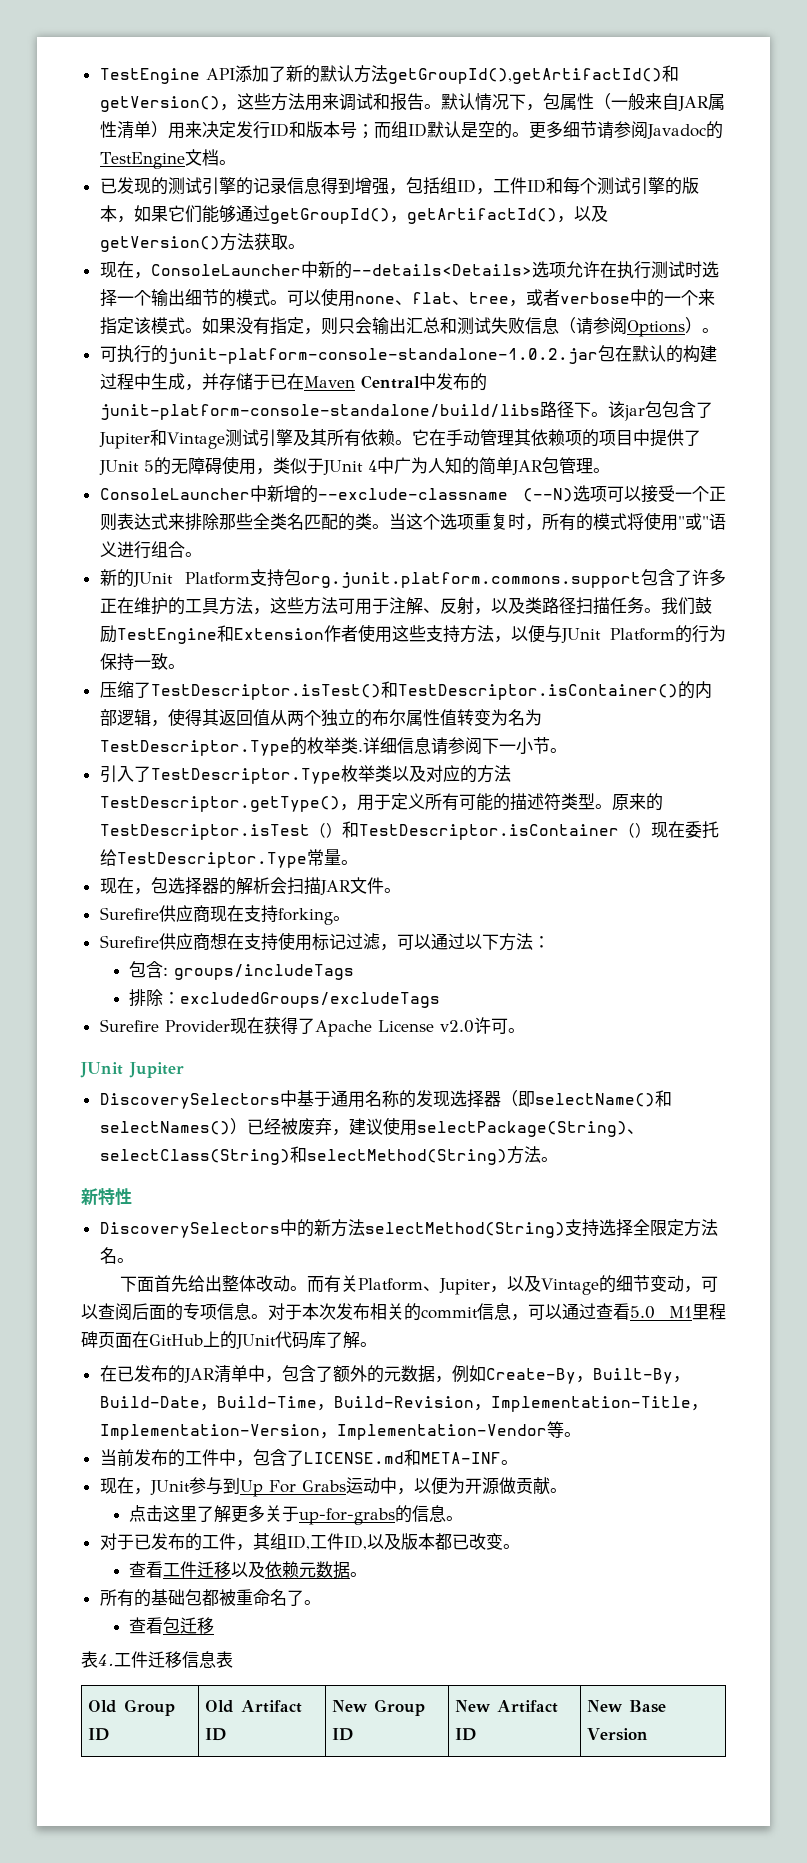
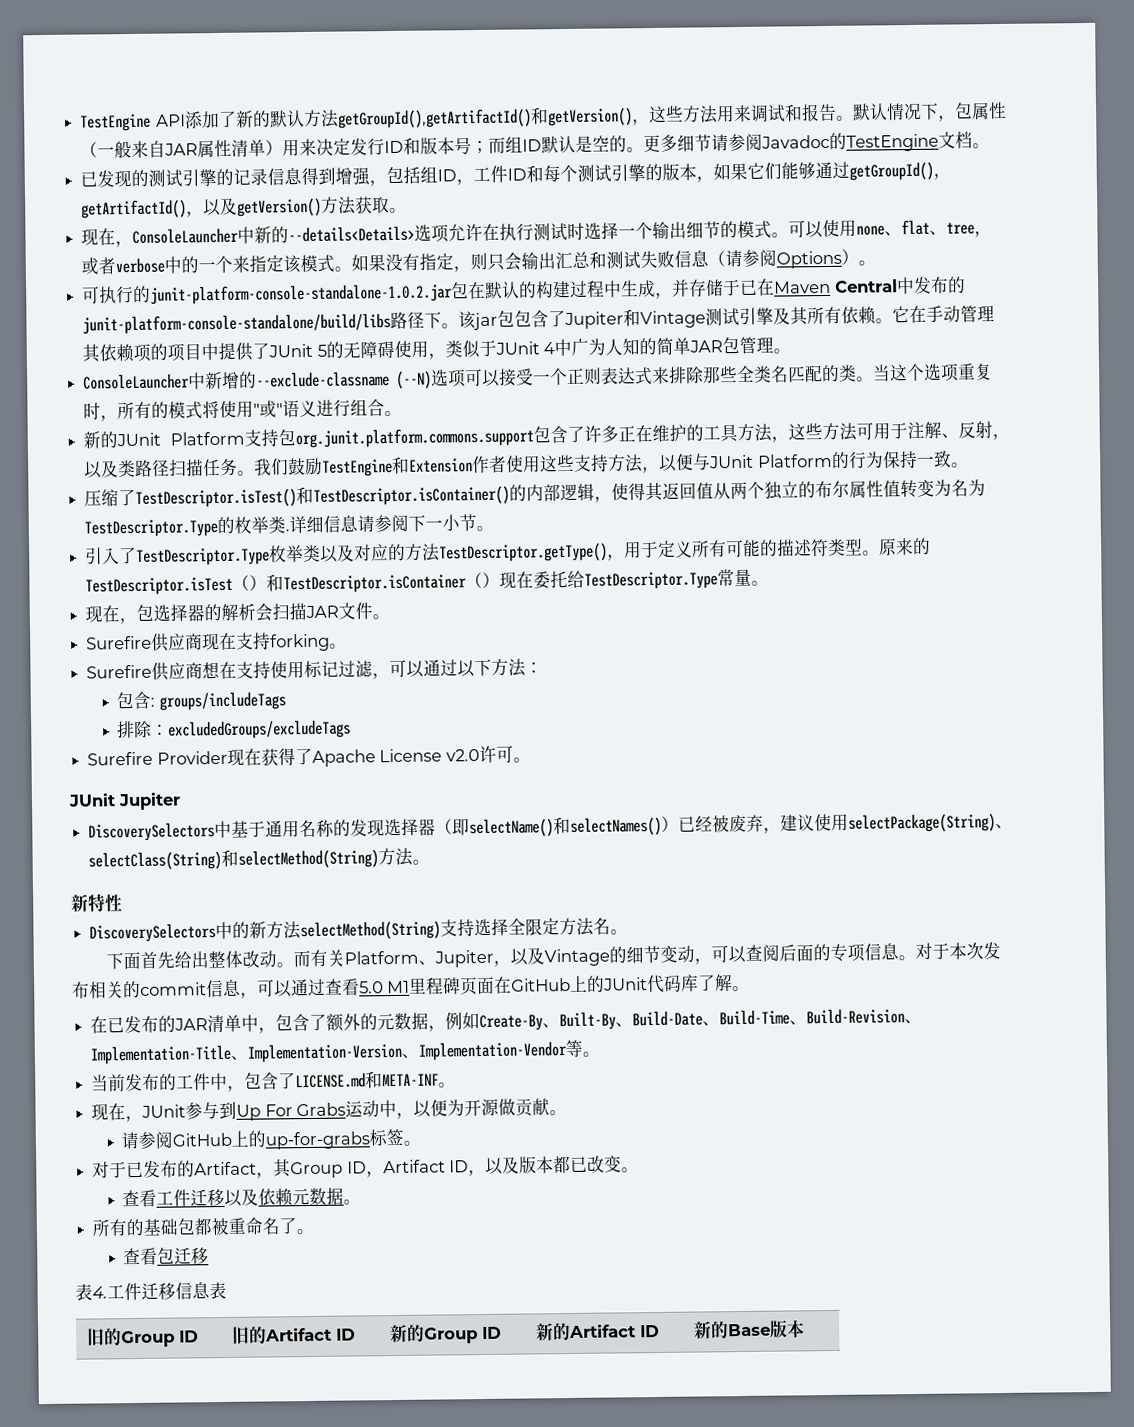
[575,1368,690,1384] [99,1396,708,1412] [99,1424,337,1440] ，Built-By，Build-Date，Build-Time，Build-Revision，Implementation-Title，Implementation-Version， -> [542,1008,923,1031] [90,1042,420,1065] 、Built-By、Build-Date、Build-Time、Build-Revision、Implementation-Title、Implementation-Version、
[129,1505,464,1525] [99,1533,367,1551] 点击这里了解更多关于up-for-grabs的信息。 // 对于已发布的工件，其组ID,工件ID, -> [121,1128,422,1150] [92,1159,487,1179] 请参阅GitHub上的up-for-grabs标签。 // 对于已发布的Artifact，其Group ID，Artifact ID，
[88,1699,176,1716] [88,1728,111,1741] [205,1700,303,1713] [205,1728,228,1741] [332,1699,426,1716] [332,1728,355,1741] [455,1700,559,1713] [455,1728,478,1741] [587,1700,667,1713] [587,1728,649,1741] Old Group ID | Old Artifact ID | New Group ID | New Artifact ID | New Base Version -> [86,1328,199,1348] [231,1326,356,1344] [389,1324,502,1344] [535,1323,660,1341] [693,1320,805,1339] 旧的Group ID | 旧的Artifact ID | 新的Group ID | 新的Artifact ID | 新的Base版本

